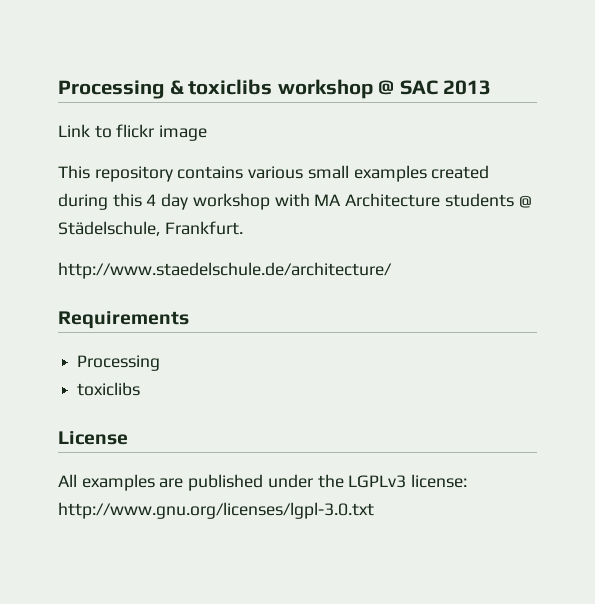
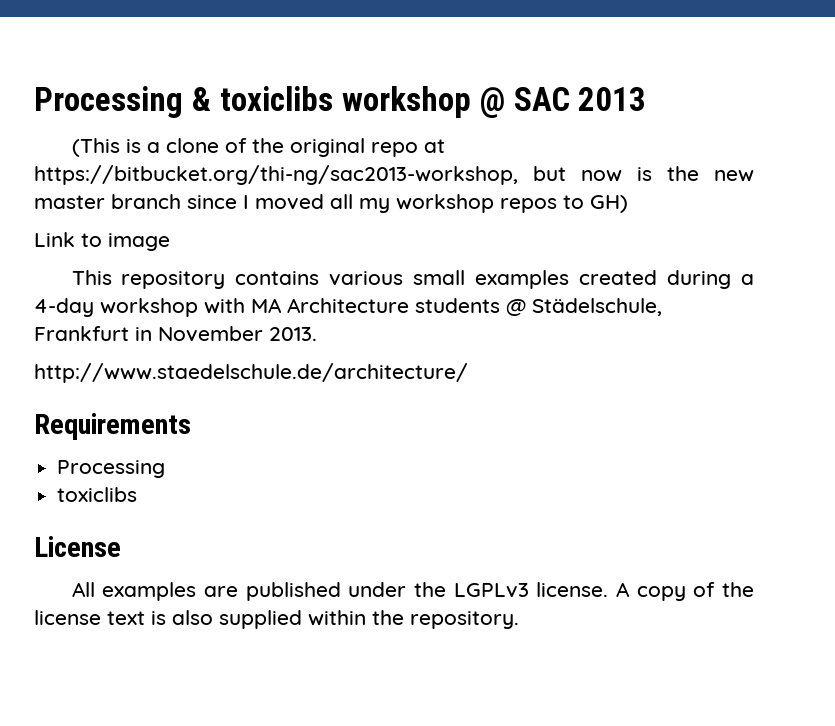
(492, 87) none -> [71,138,445,157] [34,165,754,185] [34,194,628,213] // (This is a clone of the original repo at https://bitbucket.org/thi-ng/sac2013-workshop, but now is the new master branch since I moved all my workshop repos to GH)
[116,124,155,138] flickr -> (102, 240) none
[112,193,189,210] this 4 day -> [740,274,754,285] [34,298,94,317] a 4-day
[164,221,243,235] Frankfurt. -> [34,326,317,342] Frankfurt in November 2013.
[411,474,468,488] [58,502,374,519] license: http://www.gnu.org/licenses/lgpl-3.0.txt -> [536,582,754,601] [34,610,519,629] license. A copy of the license text is also supplied within the repository.

